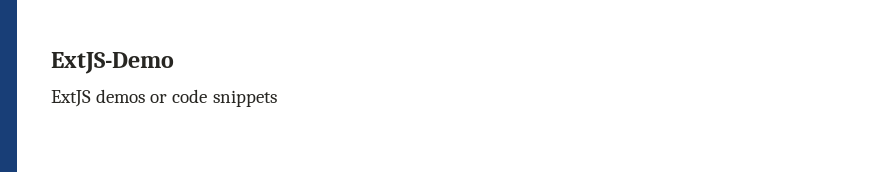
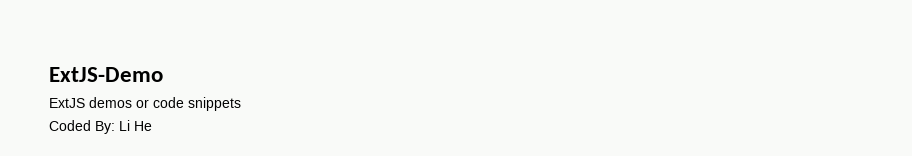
(277, 98) none -> [49,120,152,134] // Coded By: Li He

